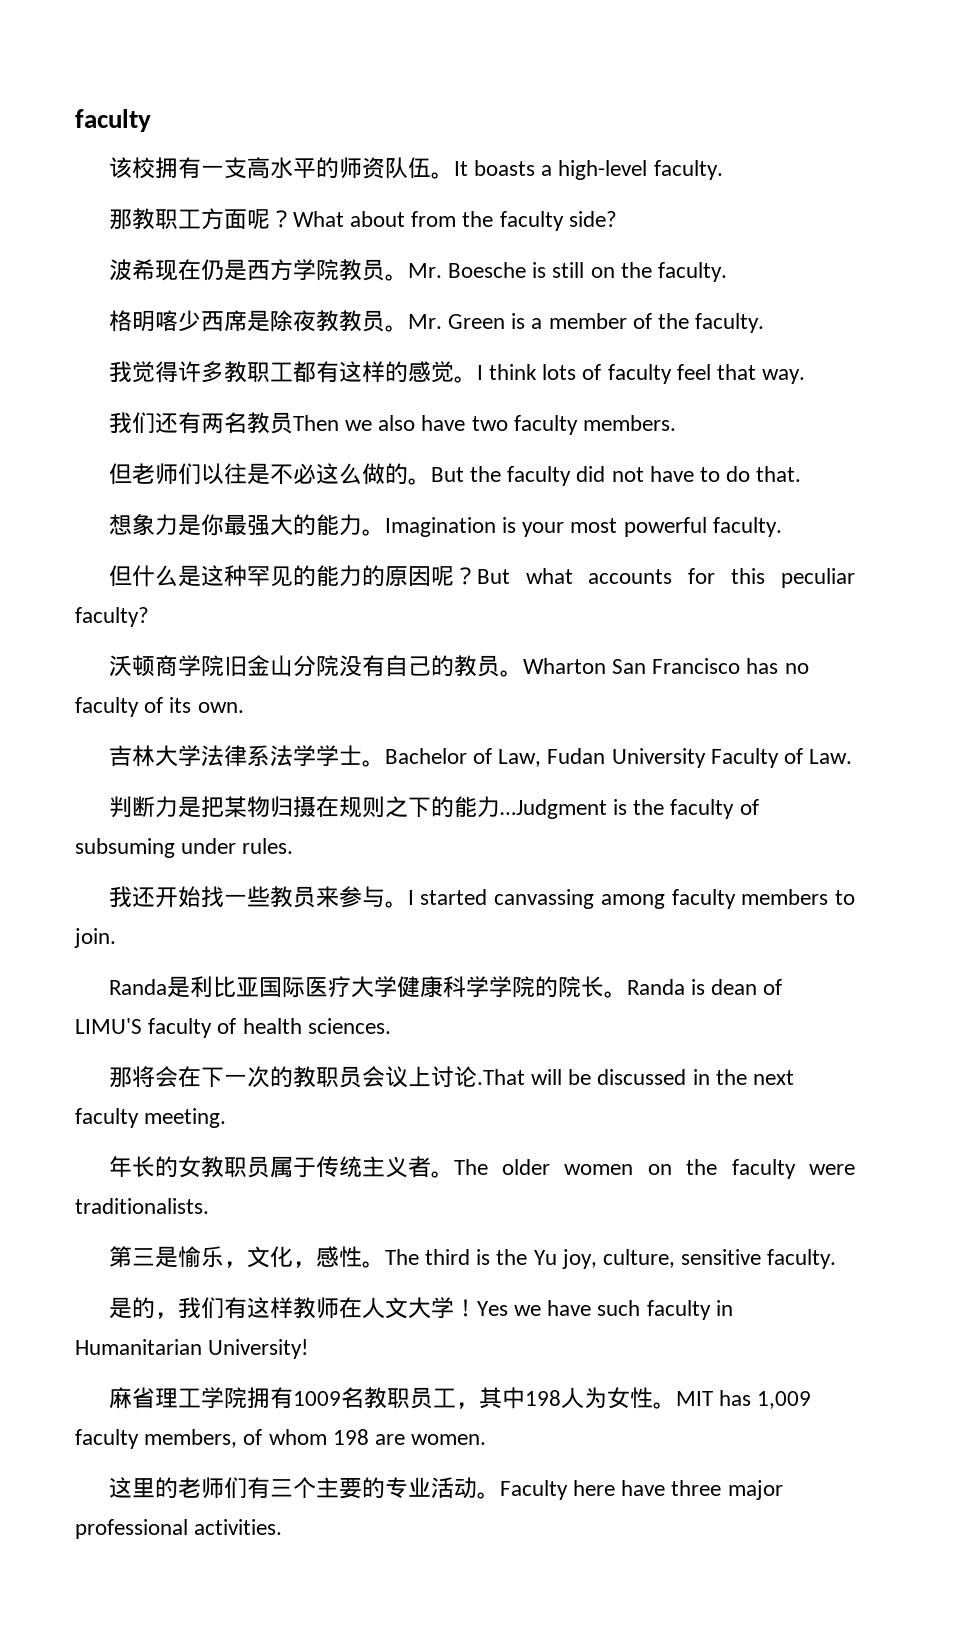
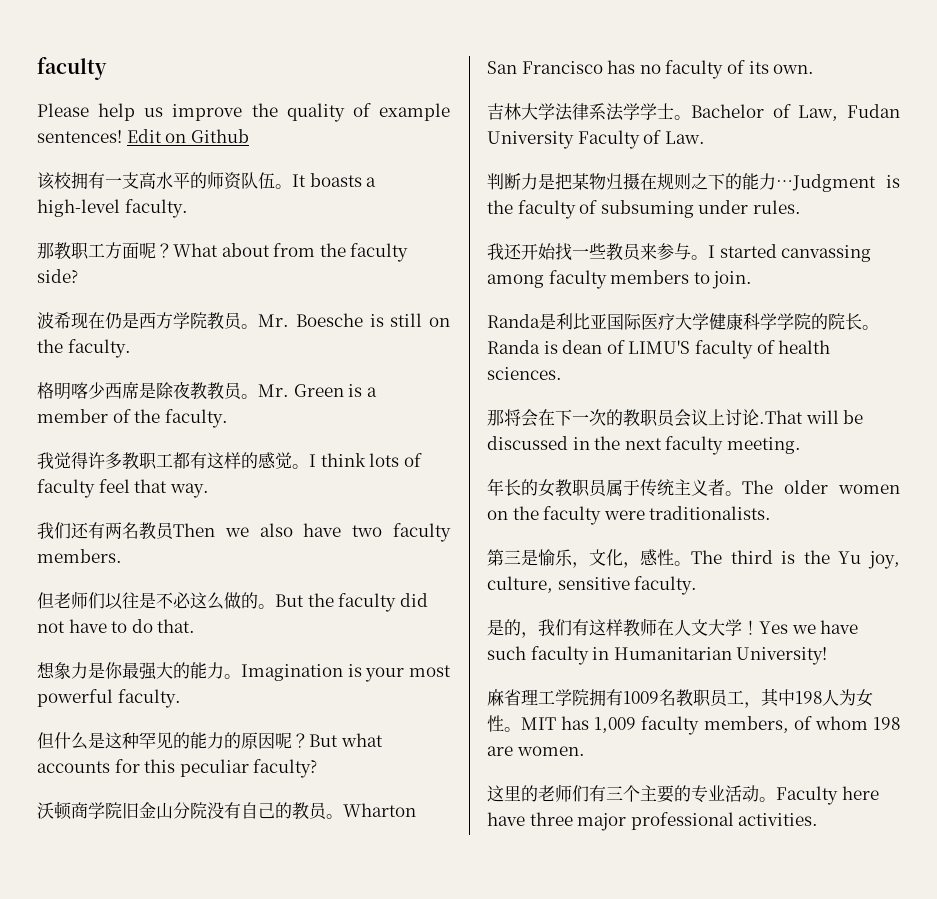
[75,109,151,132] faculty -> [37,57,107,80] [37,103,450,122] [37,129,249,143] faculty // Please help us improve the quality of example sentences! Edit on Github

